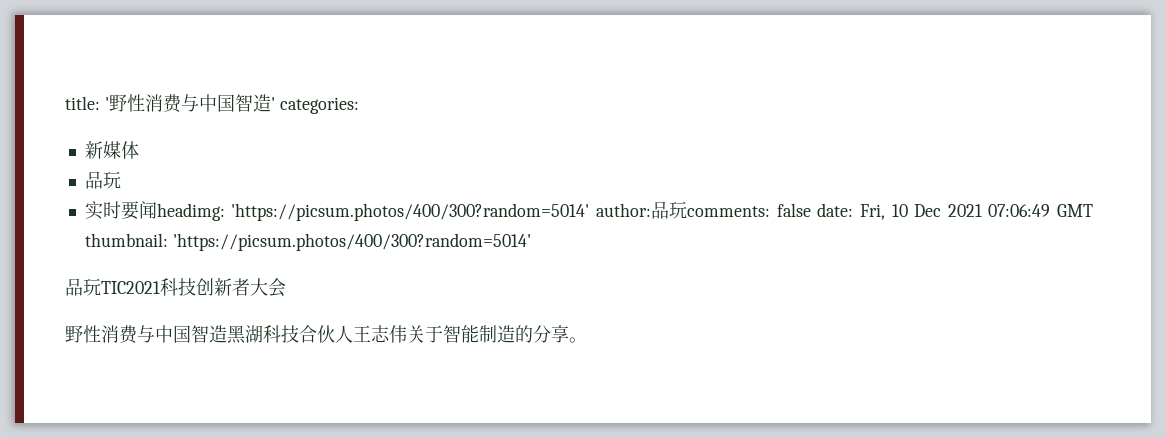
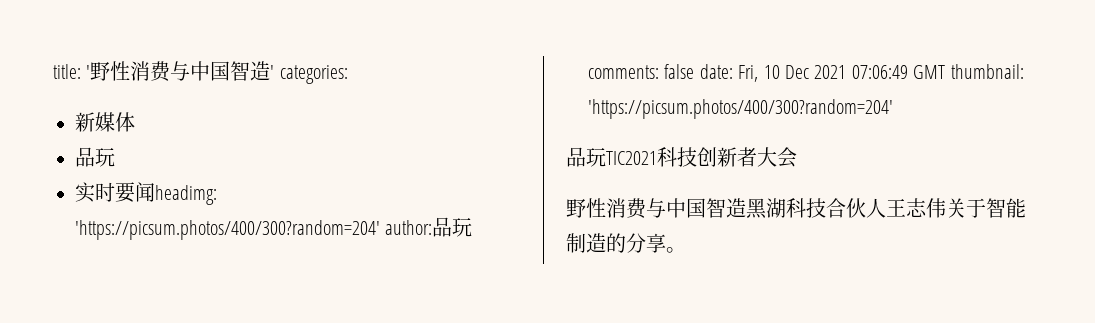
[231,203,590,221] 'https://picsum.photos/400/300?random=5014' -> [75,220,380,240] 'https://picsum.photos/400/300?random=204'
[172,233,531,251] 'https://picsum.photos/400/300?random=5014' -> [588,99,893,119] 'https://picsum.photos/400/300?random=204'

